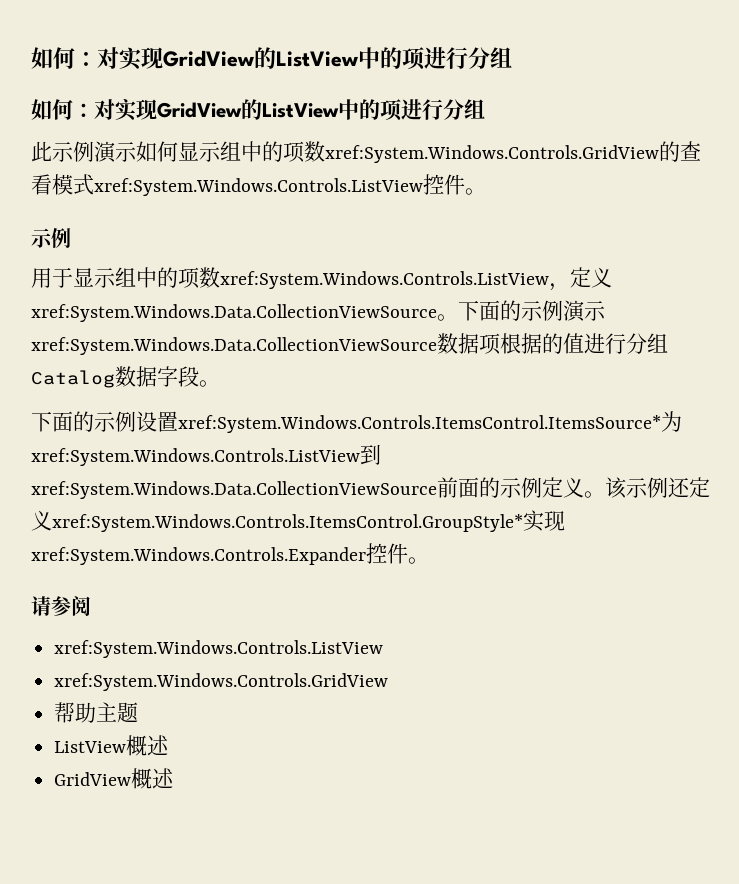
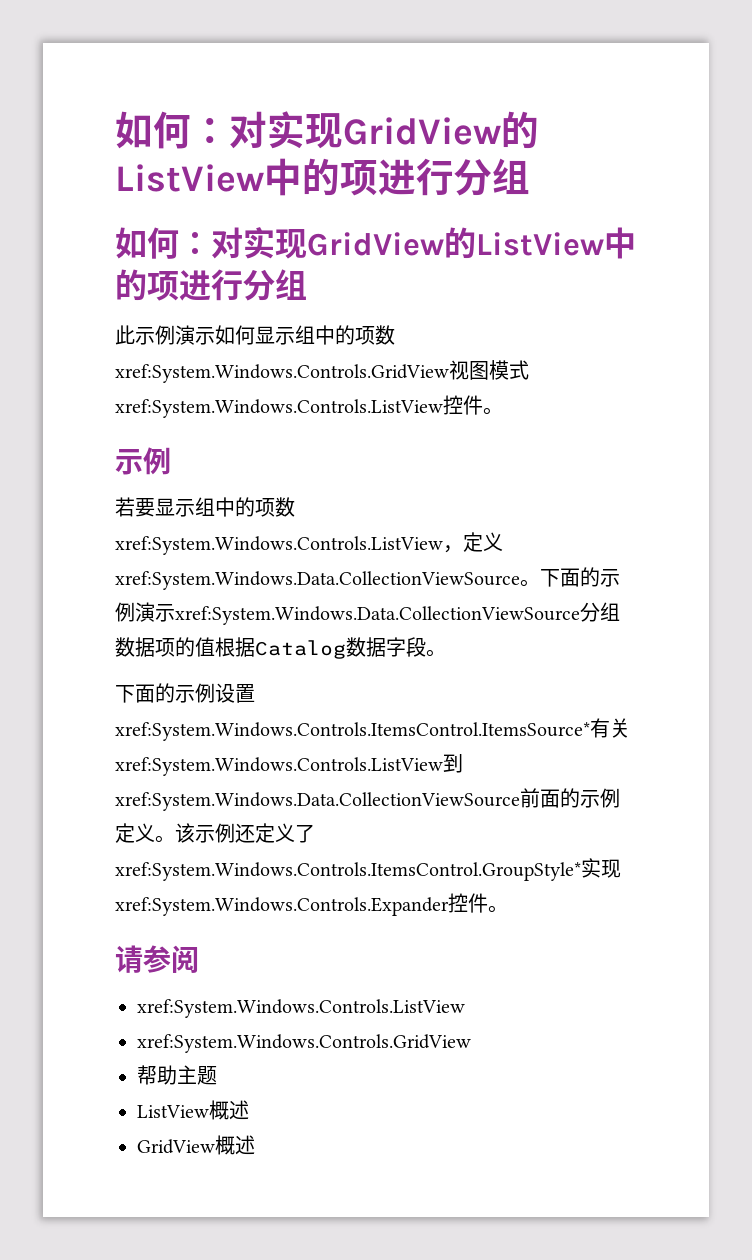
[659,141,701,162] [31,174,52,195] 的查看 -> [449,360,489,380] 视图
[31,267,73,288] 用于 -> [115,497,155,517] 若要
[437,333,668,355] 数据项根据的值进行分组 -> [580,602,620,622] [115,637,255,657] 分组数据项的值根据
[661,411,682,432] 为 -> [590,718,630,738] 有关
(52, 520) none -> [295,824,315,843] 了

